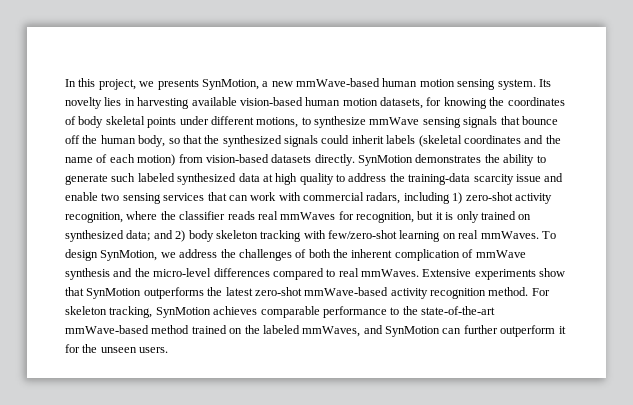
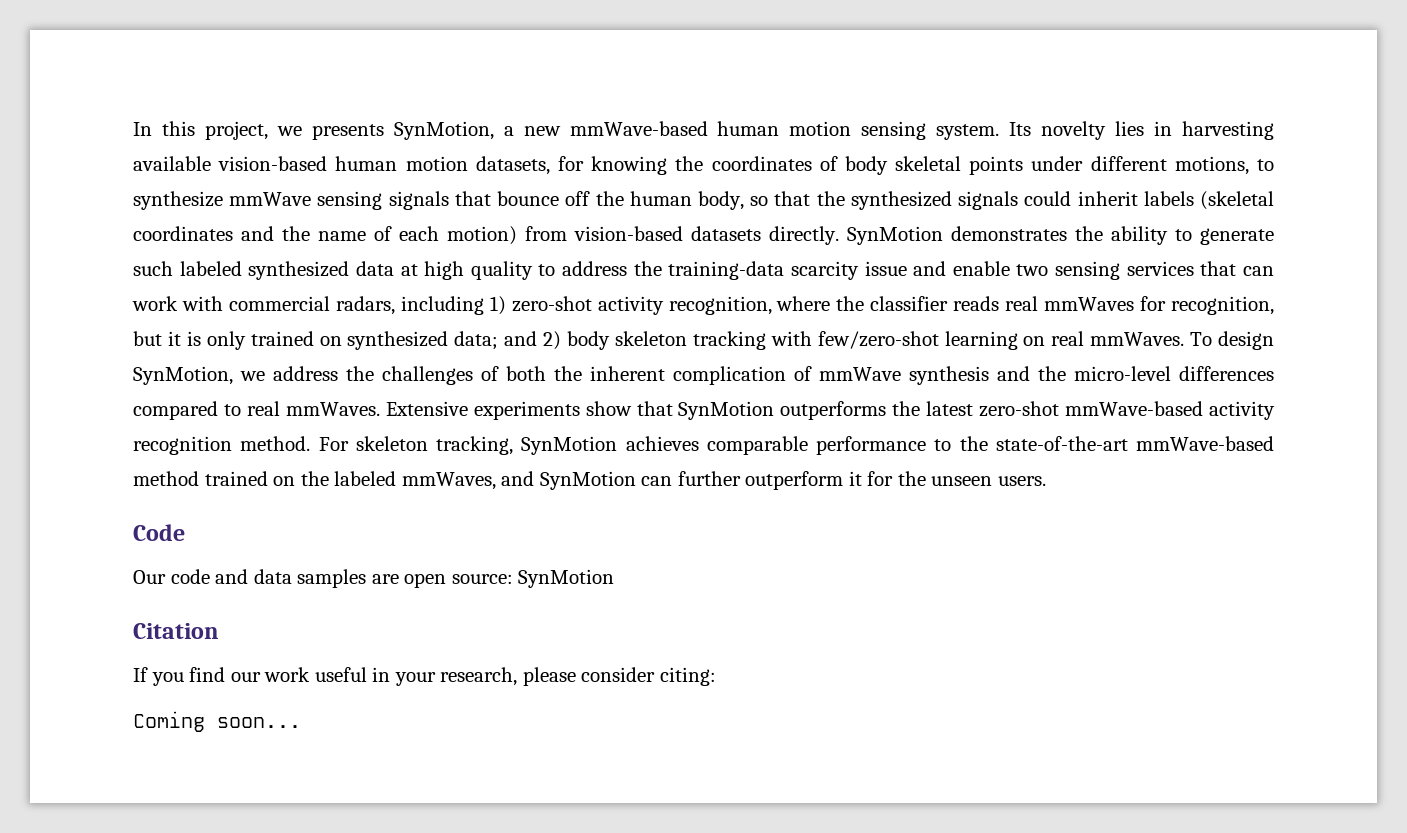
(169, 350) none -> [133,524,185,541] [133,569,615,588] [133,623,219,639] [133,667,716,686] [133,711,301,732] // Code // Our code and data samples are open source: SynMotion // Citation // If you find our work useful in your research, please consider citing: // Coming soon...

